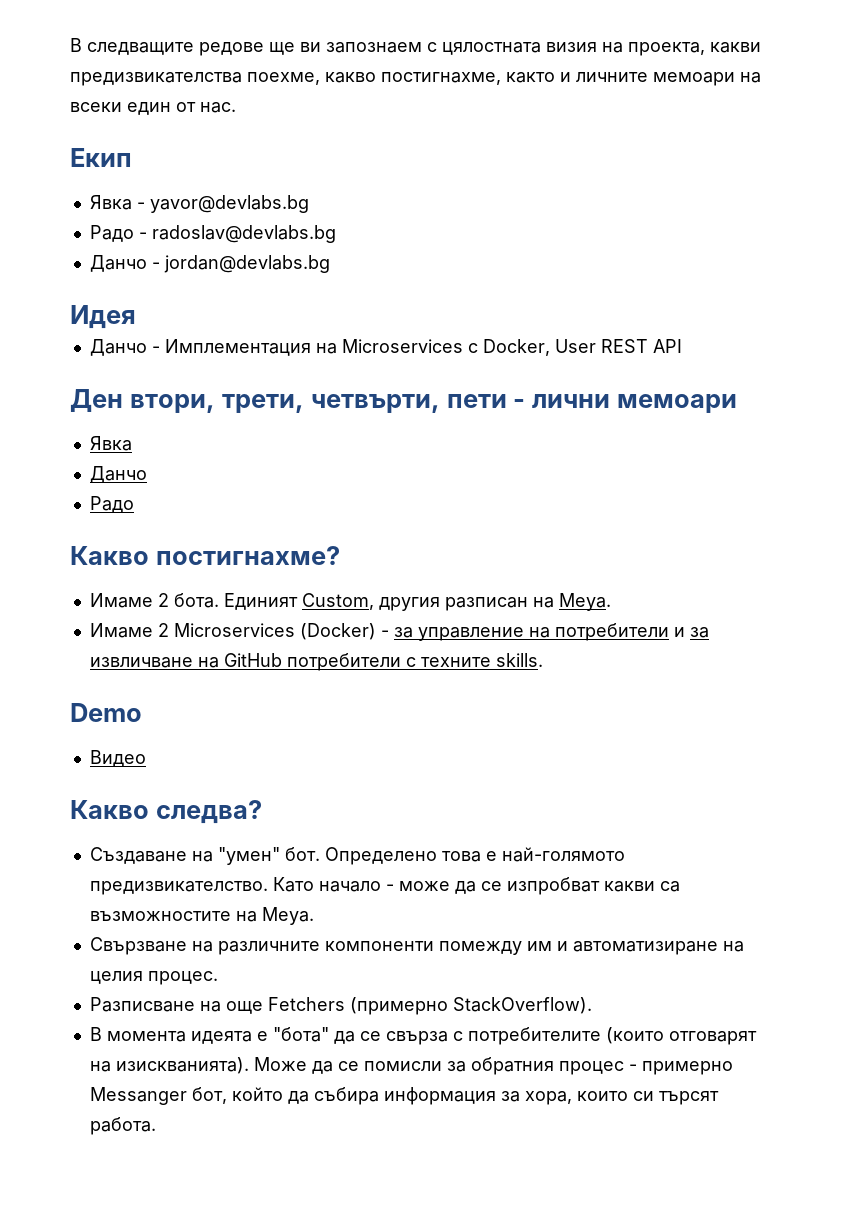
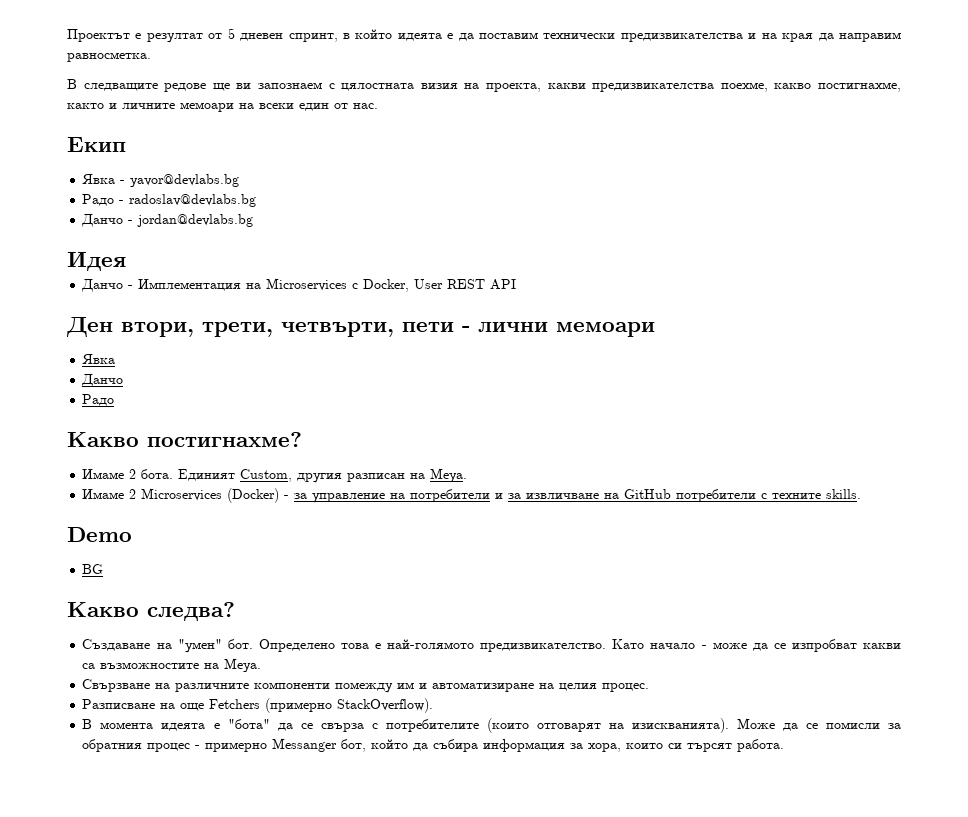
(70, 45) none -> [67,28,902,43] [67,52,151,62] Проектът е резултат от 5 дневен спринт, в който идеята е да поставим технически предизвикателства и на края да направим равносметка. //
[89,750,146,767] Видео -> [82,564,104,574] BG

